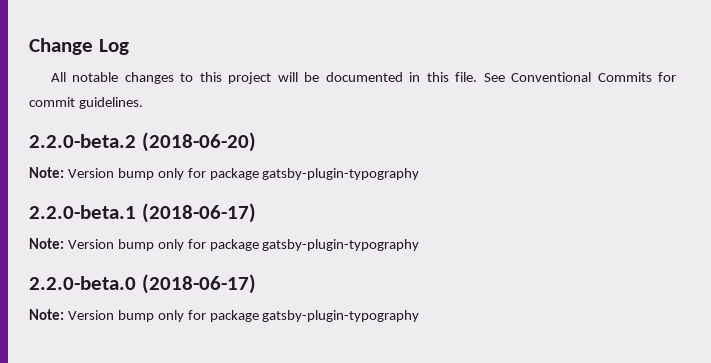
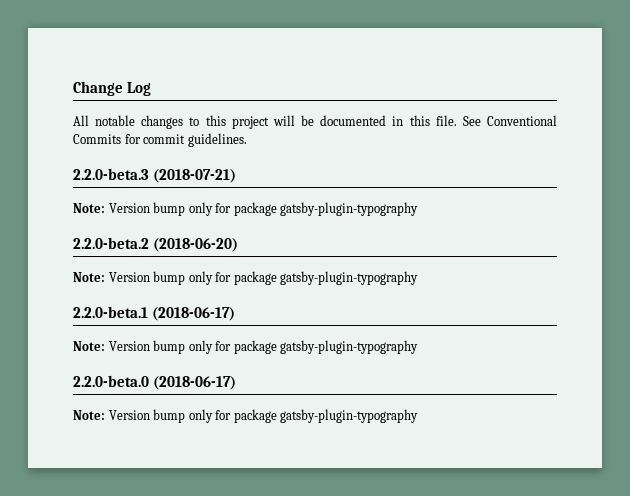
(143, 103) none -> [73,168,237,183] [73,202,419,216] // 2.2.0-beta.3 (2018-07-21) // Note: Version bump only for package gatsby-plugin-typography

